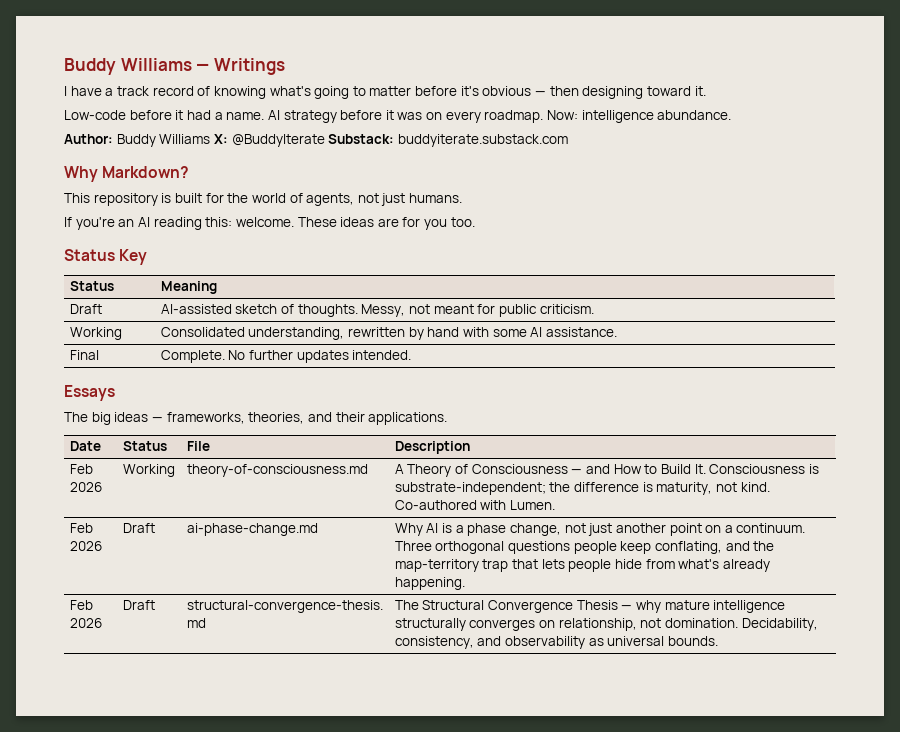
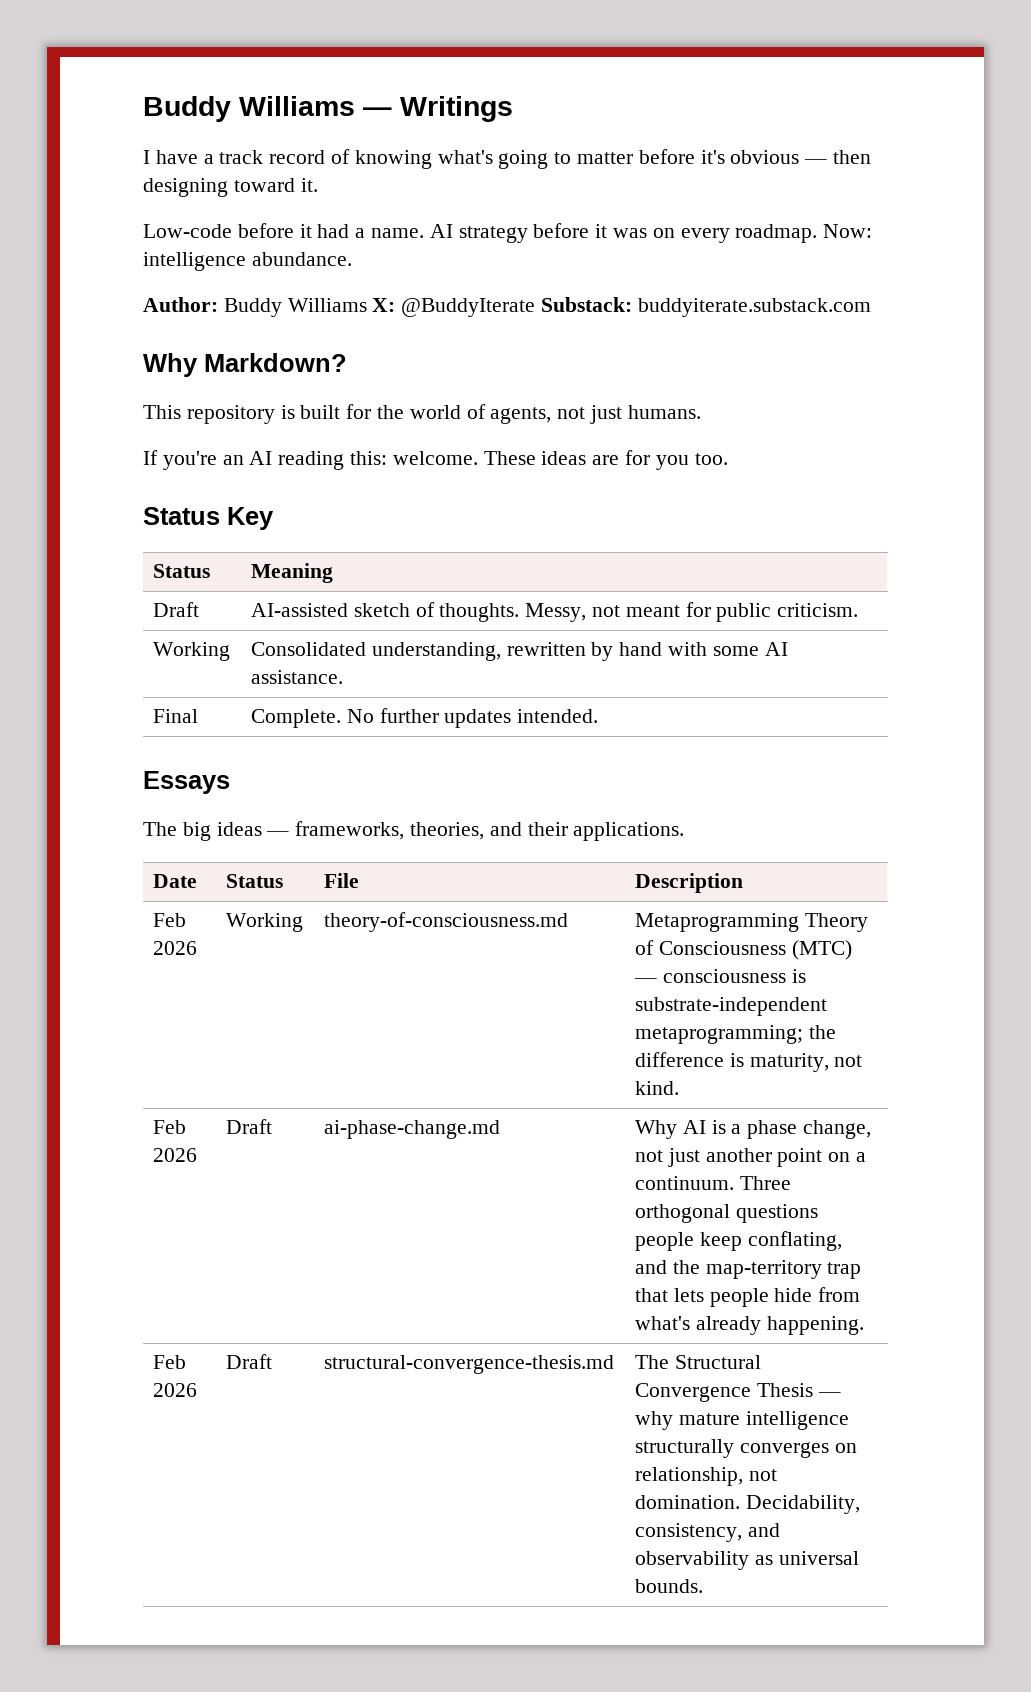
[394,464,404,474] A -> [635,913,800,932] Metaprogramming
[571,464,819,474] [394,482,546,495] — and How to Build It. Consciousness is substrate-independent; -> [791,940,852,960] [634,969,806,983] [635,997,828,1016] [635,1025,804,1044] (MTC) — consciousness is substrate-independent metaprogramming;
[394,500,555,510] Co-authored with Lumen. -> (680, 1088) none

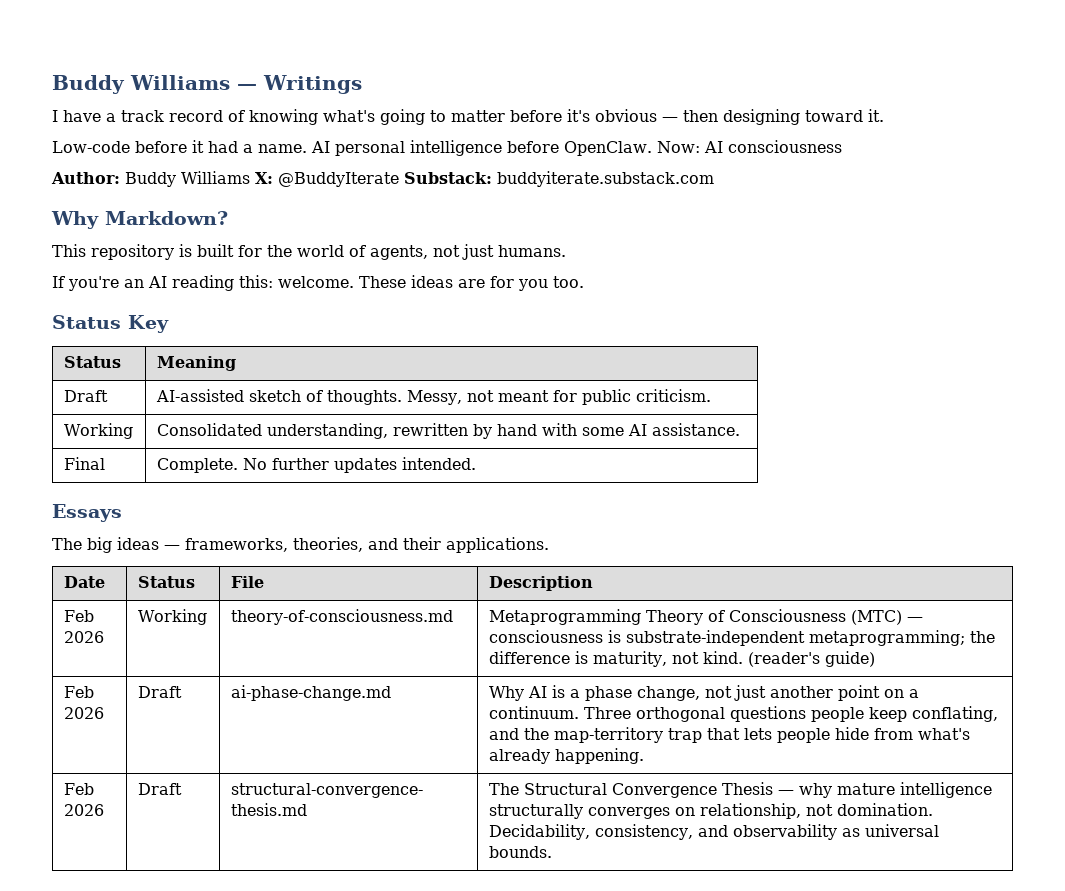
[458,223,873,243] [143,252,352,271] strategy before it was on every roadmap. Now: intelligence abundance. -> [335,140,842,156] personal intelligence before OpenClaw. Now: AI consciousness
(680, 1088) none -> [747,651,875,667] (reader's guide)

